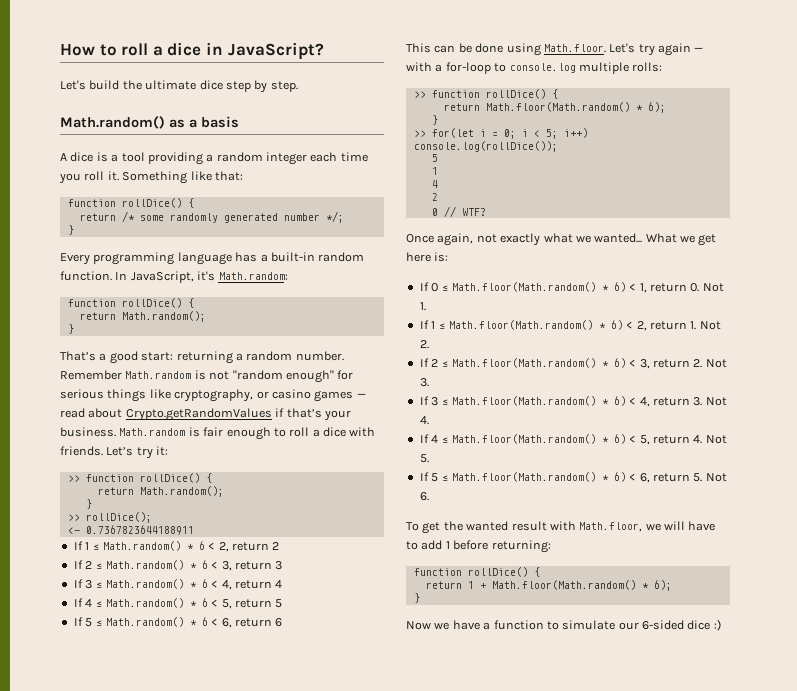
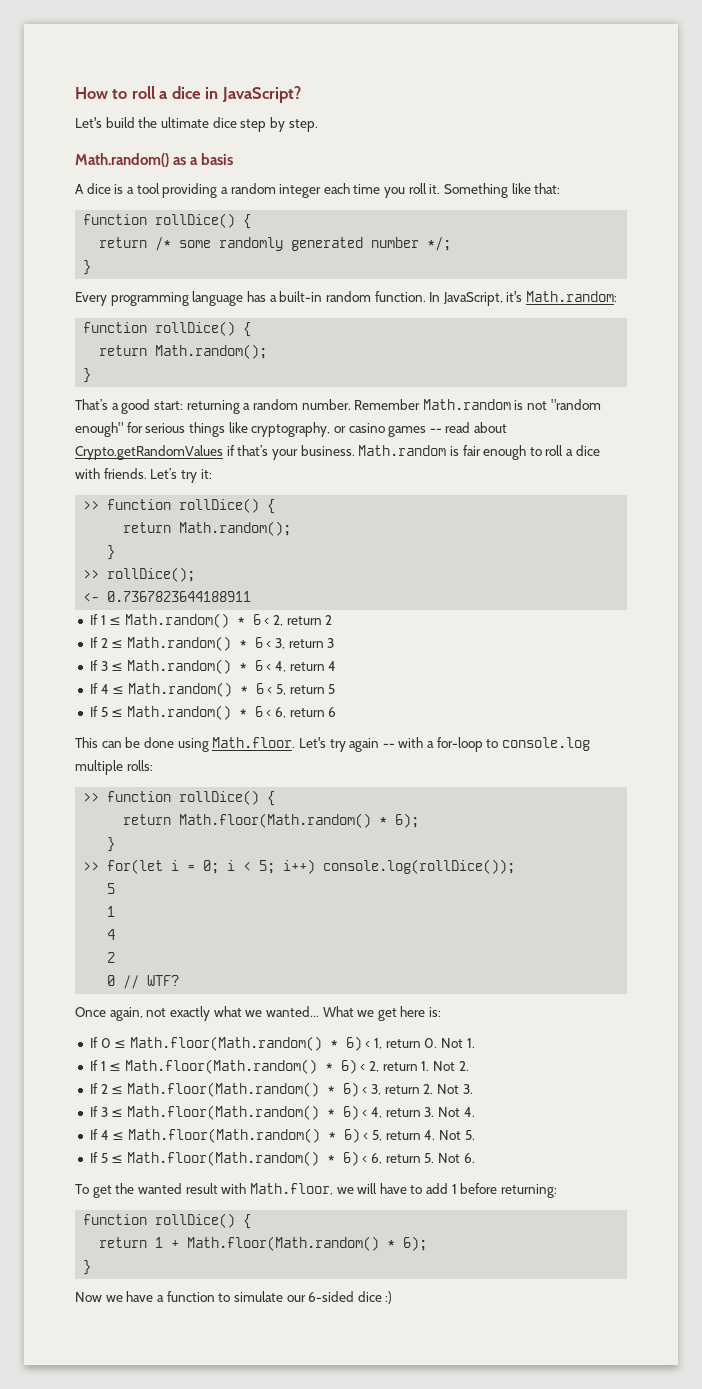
[356,393,366,398] — -> [429,428,442,433] --
[694,47,704,52] — -> [382,743,395,748] --

